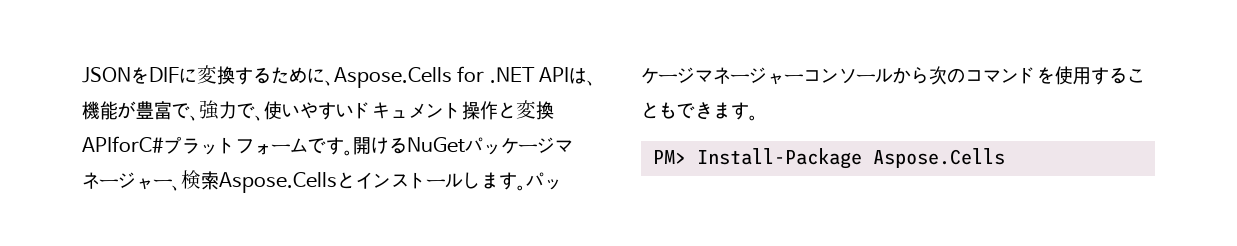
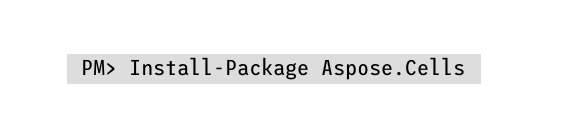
[82,65,596,88] [82,100,554,121] [82,136,573,156] [82,170,562,193] [641,66,1145,85] [641,102,758,121] JSONをDIFに変換するために、Aspose.Cells for .NET APIは、機能が豊富で、強力で、使いやすいドキュメント操作と変換APIforC#プラットフォームです。開けるNuGetパッケージマネージャー、検索Aspose.Cellsとインストールします。パッケージマネージャーコンソールから次のコマンドを使用することもできます。 // -> (80, 67) none

